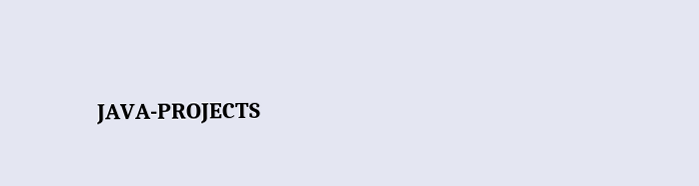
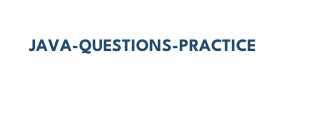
[96,102,261,125] JAVA-PROJECTS -> [28,39,256,54] JAVA-QUESTIONS-PRACTICE

